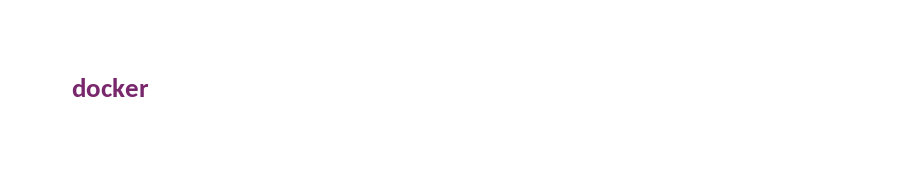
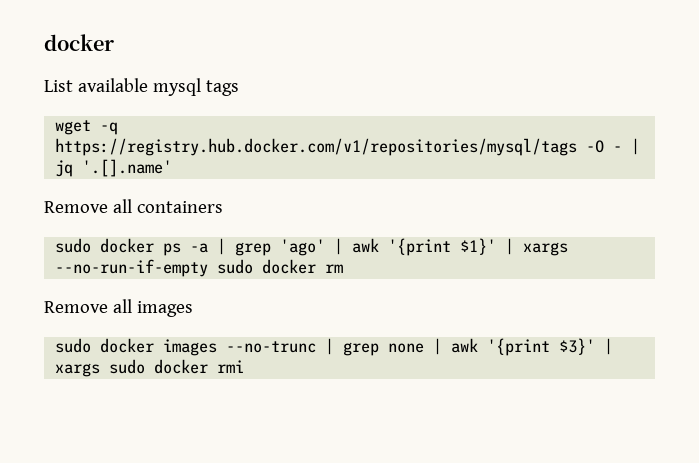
[72,78,149,97] docker -> [44,34,114,51] [44,78,239,96] [55,120,119,135] [55,138,641,156] [55,159,173,177] [44,199,223,213] [55,238,569,256] [55,259,344,277] [44,299,193,317] [55,338,614,356] [55,359,245,377] docker // List available mysql tags // wget -q https://registry.hub.docker.com/v1/repositories/mysql/tags -O - | jq '.[].name' // Remove all containers // sudo docker ps -a | grep 'ago' | awk '{print $1}' | xargs --no-run-if-empty sudo docker rm // Remove all images // sudo docker images --no-trunc | grep none | awk '{print $3}' | xargs sudo docker rmi

